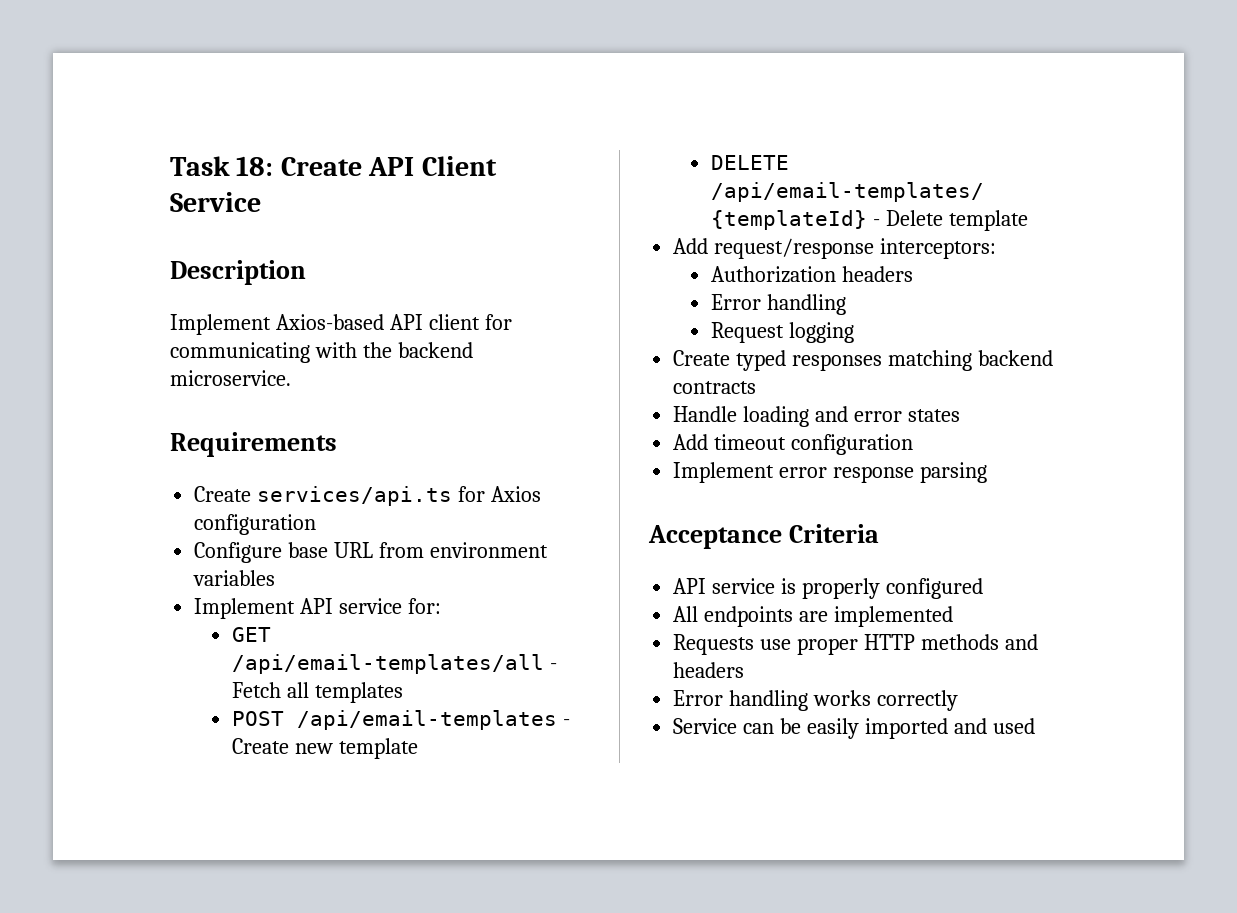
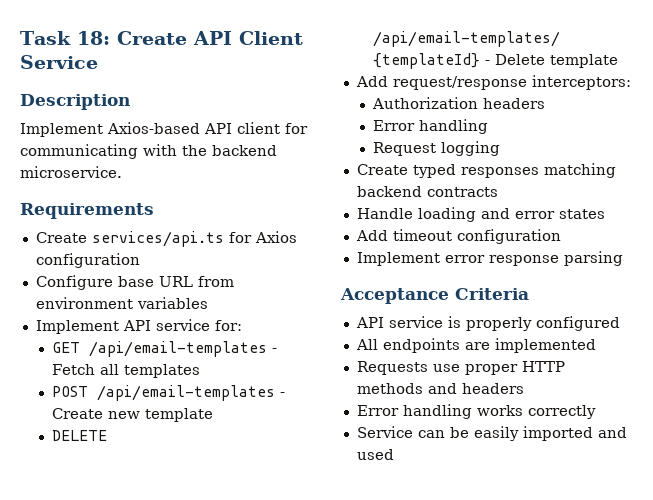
[231,654,544,674] /api/email-templates/all -> [89,341,268,357] /api/email-templates

